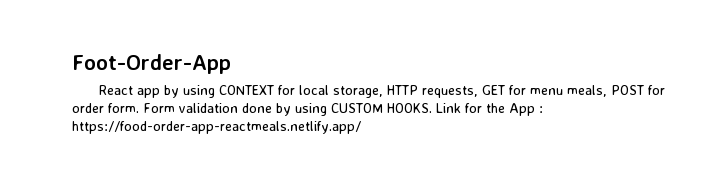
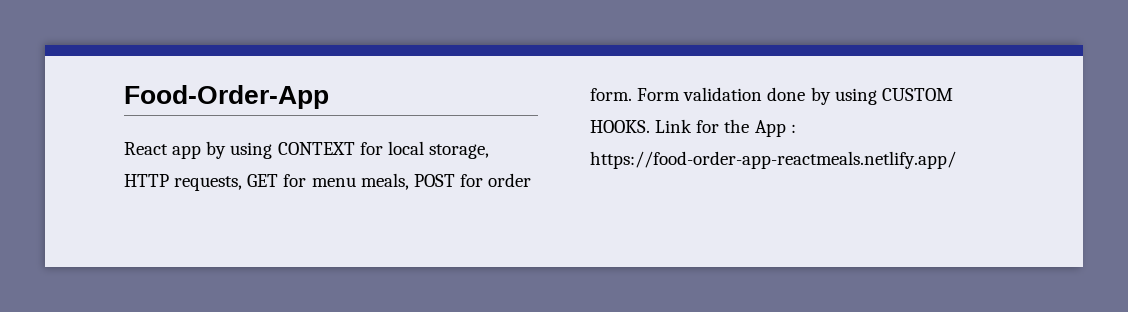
[72,54,231,74] Foot-Order-App -> [124,85,329,109] Food-Order-App

